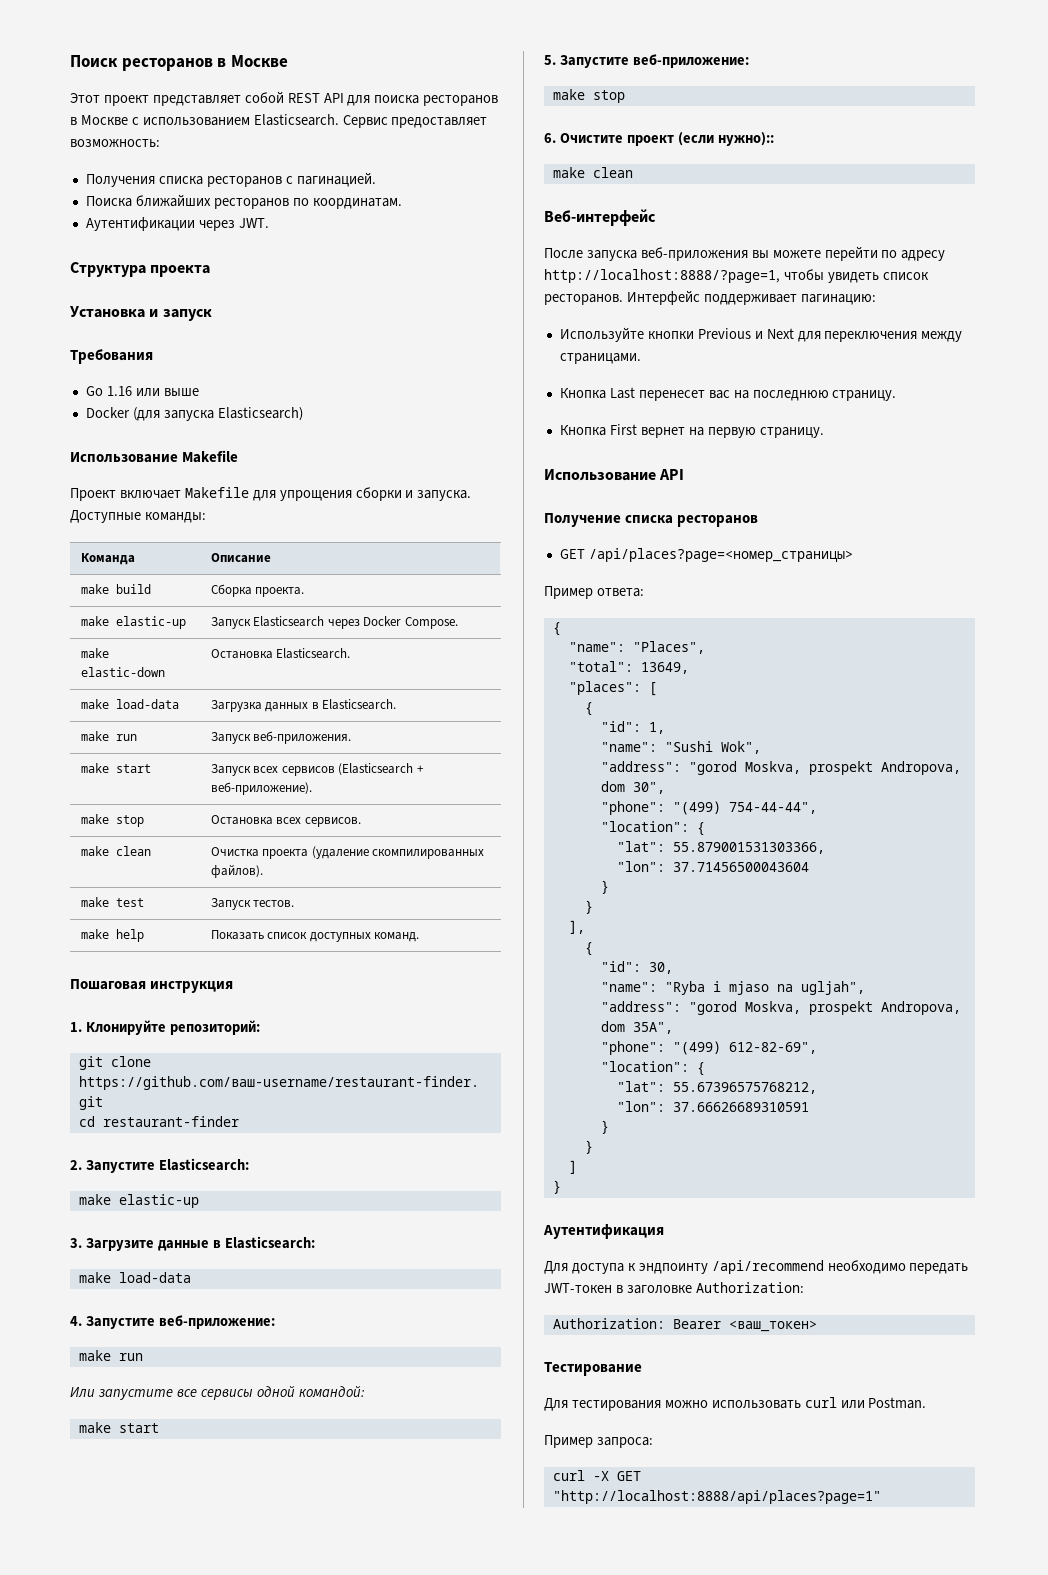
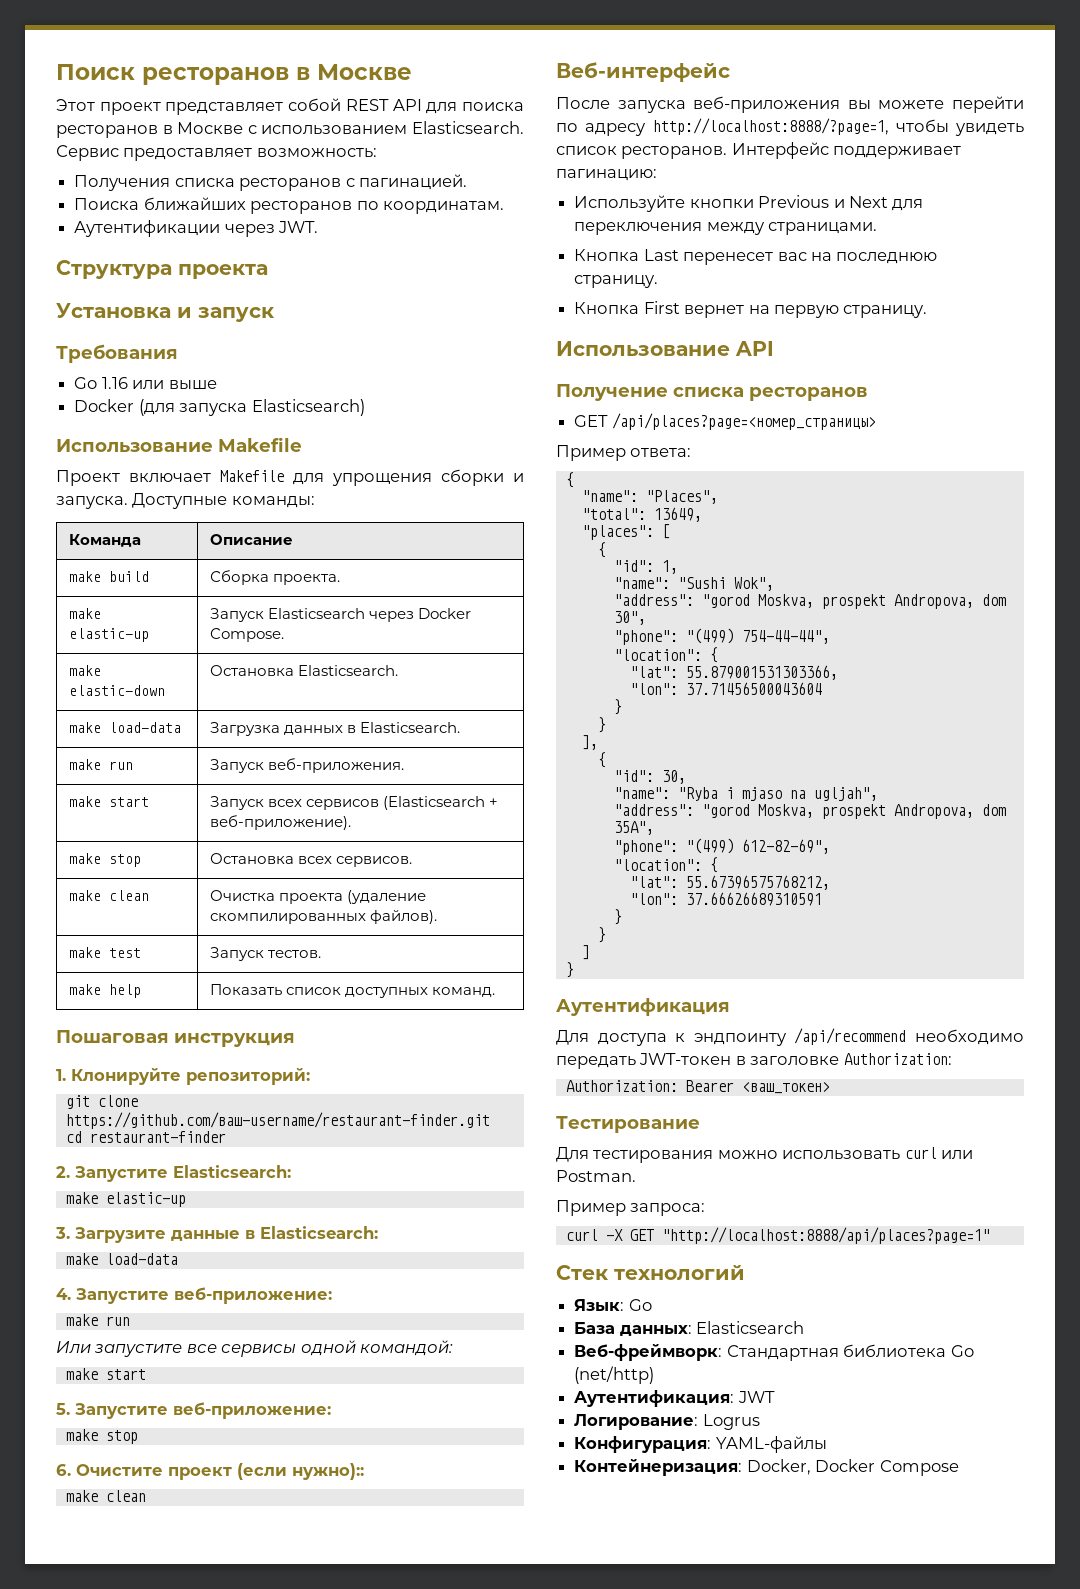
(881, 1497) none -> [556,1265,745,1280] [574,1299,652,1311] [574,1321,805,1336] [574,1344,974,1361] [574,1366,655,1384] [574,1390,775,1407] [574,1414,760,1430] [574,1436,827,1453] [574,1459,959,1476] // Стек технологий // Язык: Go // База данных: Elasticsearch // Веб-фреймворк: Стандартная библиотека Go (net/http) // Аутентификация: JWT // Логирование: Logrus // Конфигурация: YAML-файлы // Контейнеризация: Docker, Docker Compose

